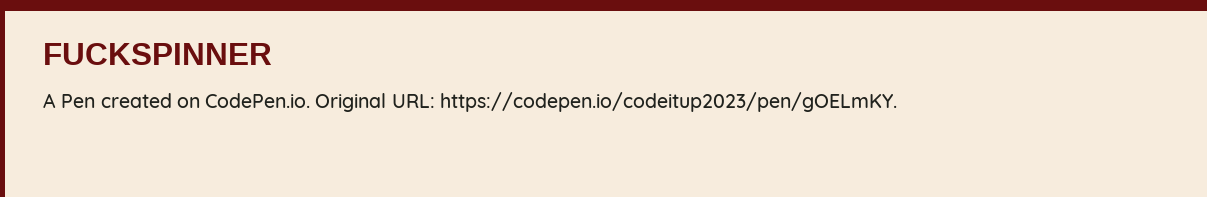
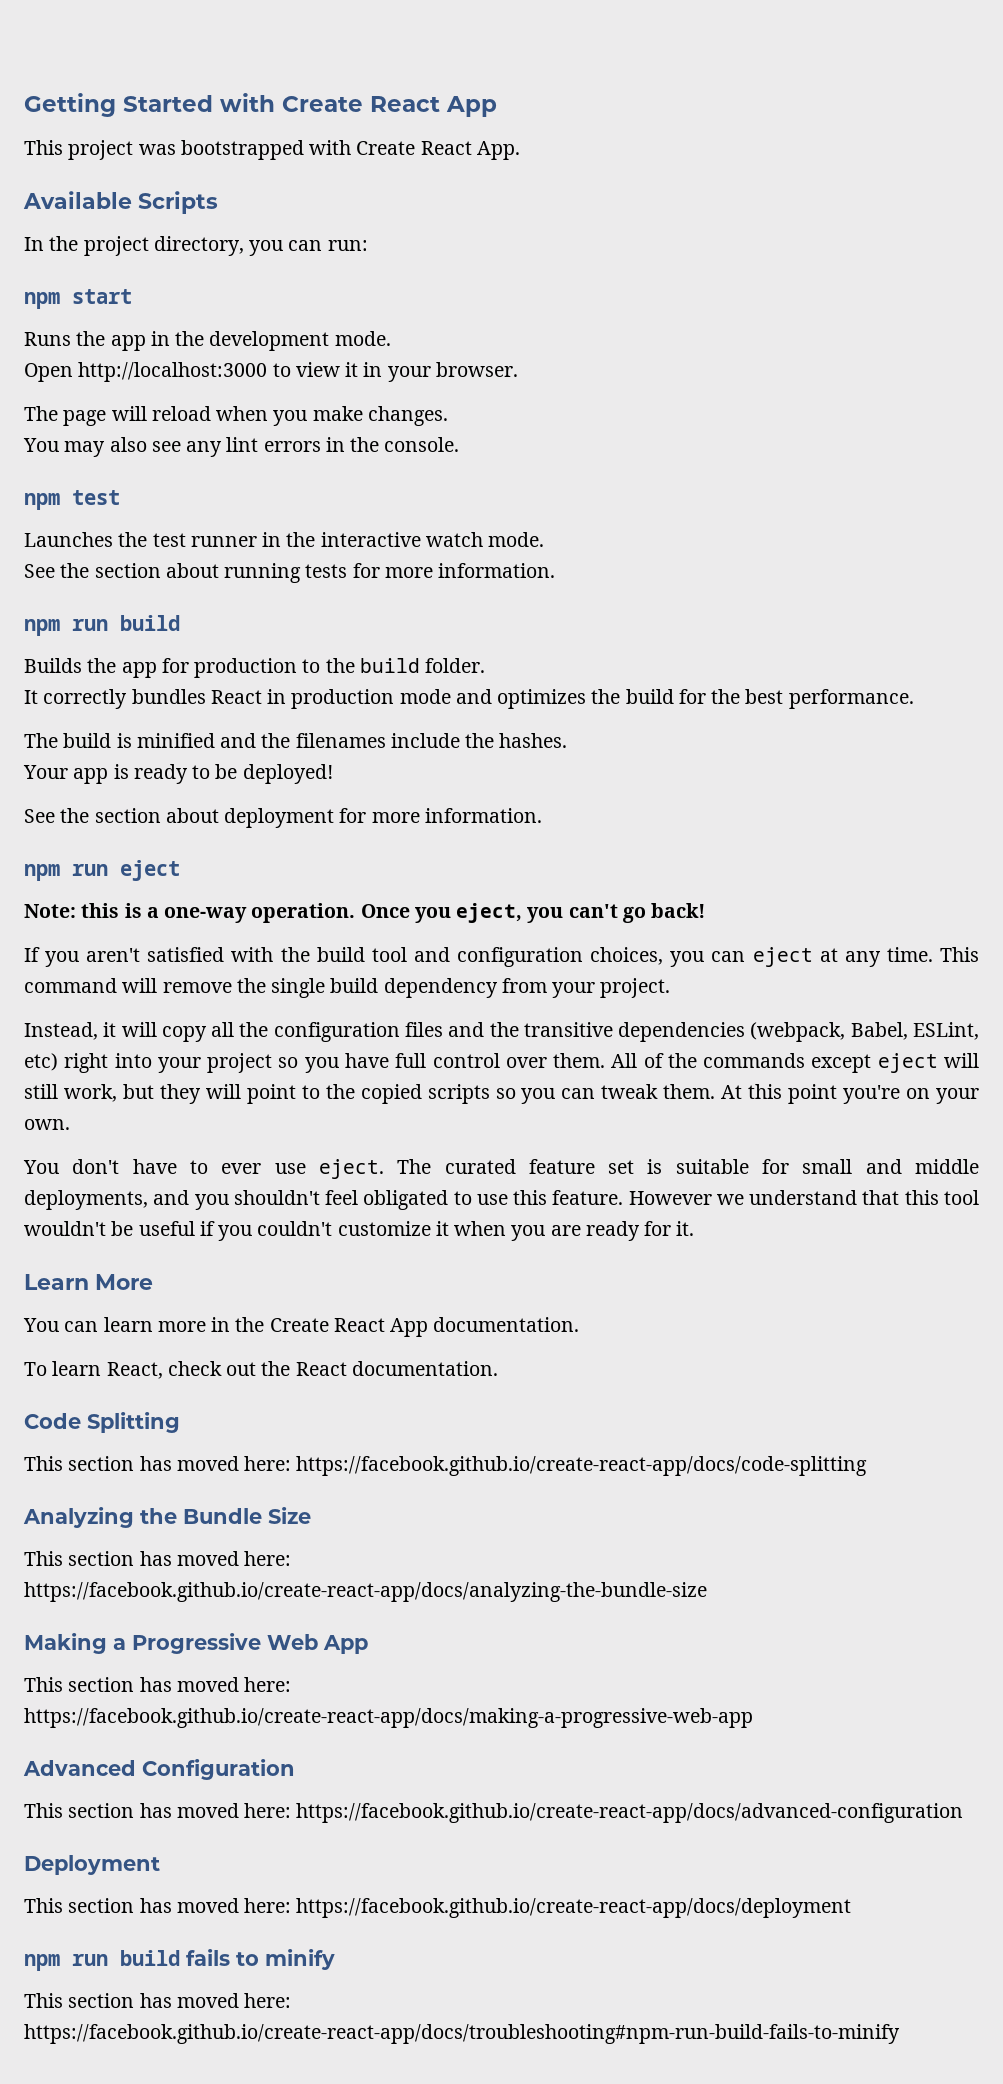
[43,43,272,65] [43,92,897,112] FUCKSPINNER // A Pen created on CodePen.io. Original URL: https://codepen.io/codeitup2023/pen/gOELmKY. -> [24,93,497,117] [24,140,520,160] [23,191,218,214] [24,236,368,256] [24,289,132,309] [24,331,391,351] [24,362,518,382] [24,406,448,426] [23,437,460,457] [24,490,120,510] [24,532,545,547] [24,563,556,583] [24,615,180,636] [24,658,486,678] [24,689,914,709] [24,733,568,748] [23,764,333,784] [24,808,542,828] [24,860,180,881] [24,903,706,923] [24,947,980,967] [24,978,671,998] [24,1022,980,1042] [24,1053,980,1073] [24,1084,980,1104] [24,1119,70,1130] [23,1159,979,1179] [24,1190,979,1210] [24,1221,695,1241] [24,1274,153,1290] [23,1317,580,1337] [24,1361,498,1379] [24,1412,180,1433] [24,1456,868,1476] [23,1507,311,1528] [24,1551,292,1566] [24,1582,707,1602] [24,1633,368,1654] [24,1677,292,1692] [24,1708,753,1728] [23,1759,295,1780] [24,1803,964,1823] [24,1855,160,1875] [24,1898,852,1918] [24,1949,335,1971] [24,1993,292,2008] [24,2024,900,2044] Getting Started with Create React App // This project was bootstrapped with Create React App. // Available Scripts // In the project directory, you can run: // npm start // Runs the app in the development mode. // Open http://localhost:3000 to view it in your browser. // The page will reload when you make changes. // You may also see any lint errors in the console. // npm test // Launches the test runner in the interactive watch mode. // See the section about running tests for more information. // npm run build // Builds the app for production to the build folder. // It correctly bundles React in production mode and optimizes the build for the best performance. // The build is minified and the filenames include the hashes. // Your app is ready to be deployed! // See the section about deployment for more information. // npm run eject // Note: this is a one-way operation. Once you eject, you can't go back! // If you aren't satisfied with the build tool and configuration choices, you can eject at any time. This command will remove the single build dependency from your project. // Instead, it will copy all the configuration files and the transitive dependencies (webpack, Babel, ESLint, etc) right into your project so you have full control over them. All of the commands except eject will still work, but they will point to the copied scripts so you can tweak them. At this point you're on your own. // You don't have to ever use eject. The curated feature set is suitable for small and middle deployments, and you shouldn't feel obligated to use this feature. However we understand that this tool wouldn't be useful if you couldn't customize it when you are ready for it. // Learn More // You can learn more in the Create React App documentation. // To learn React, check out the React documentation. // Code Splitting // This section has moved here: https://facebook.github.io/create-react-app/docs/code-splitting // Analyzing the Bundle Size // This section has moved here: https://facebook.github.io/create-react-app/docs/analyzing-the-bundle-size // Making a Progressive Web App // This section has moved here: https://facebook.github.io/create-react-app/docs/making-a-progressive-web-app // Advanced Configuration // This section has moved here: https://facebook.github.io/create-react-app/docs/advanced-configuration // Deployment // This section has moved here: https://facebook.github.io/create-react-app/docs/deployment // npm run build fails to minify // This section has moved here: https://facebook.github.io/create-react-app/docs/troubleshooting#npm-run-build-fails-to-minify

